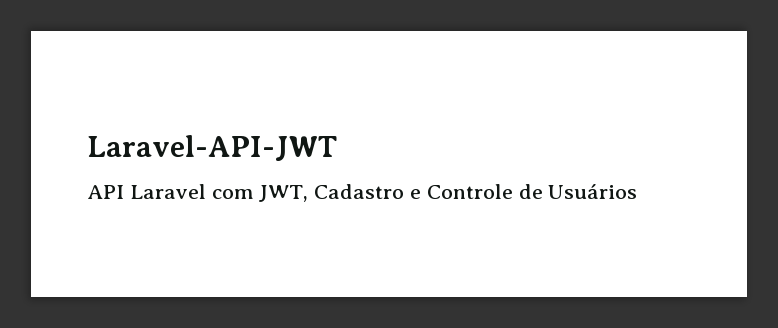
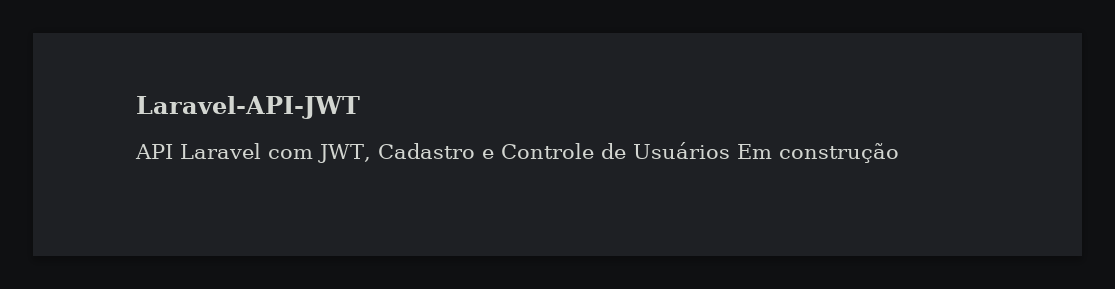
(638, 191) none -> [736,143,899,163] Em construção

